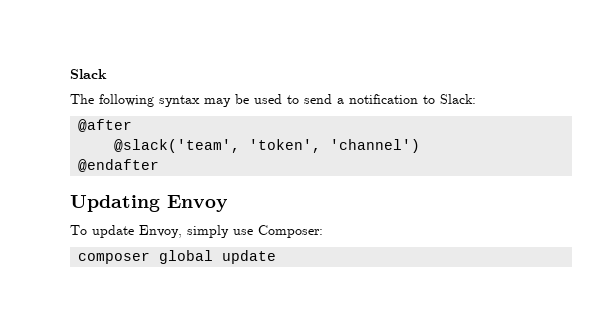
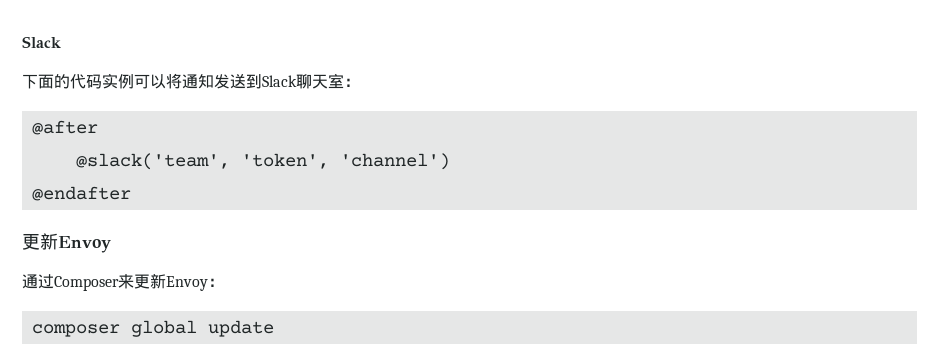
[70,94,476,107] The following syntax may be used to send a notification to Slack: -> [22,73,360,89] 下面的代码实例可以将通知发送到Slack聊天室：
[70,195,160,212] Updating -> [22,233,58,250] 更新
[70,225,323,238] To update Envoy, simply use Composer: -> [22,273,224,291] 通过Composer来更新Envoy：

